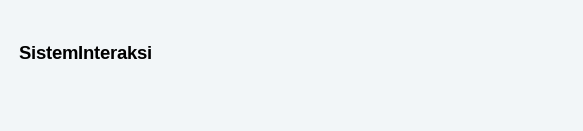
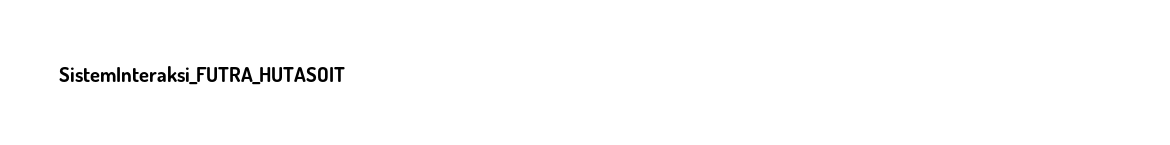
[19,46,152,59] SistemInteraksi -> [59,66,345,85] SistemInteraksi_FUTRA_HUTASOIT

